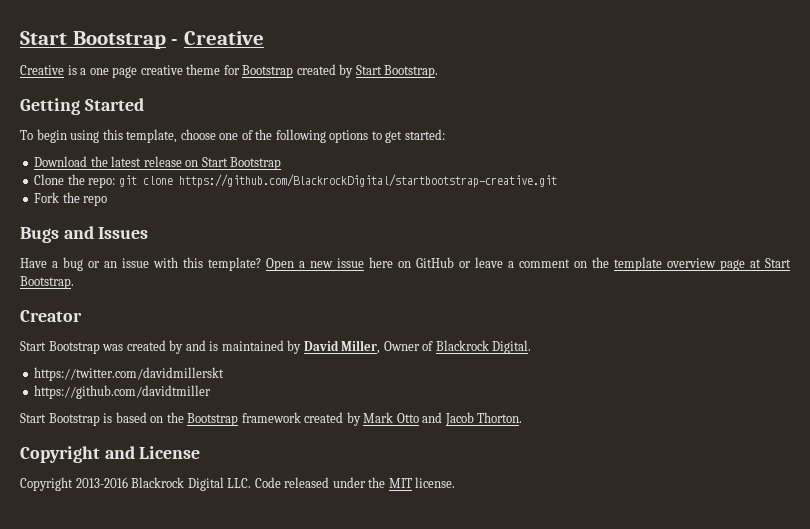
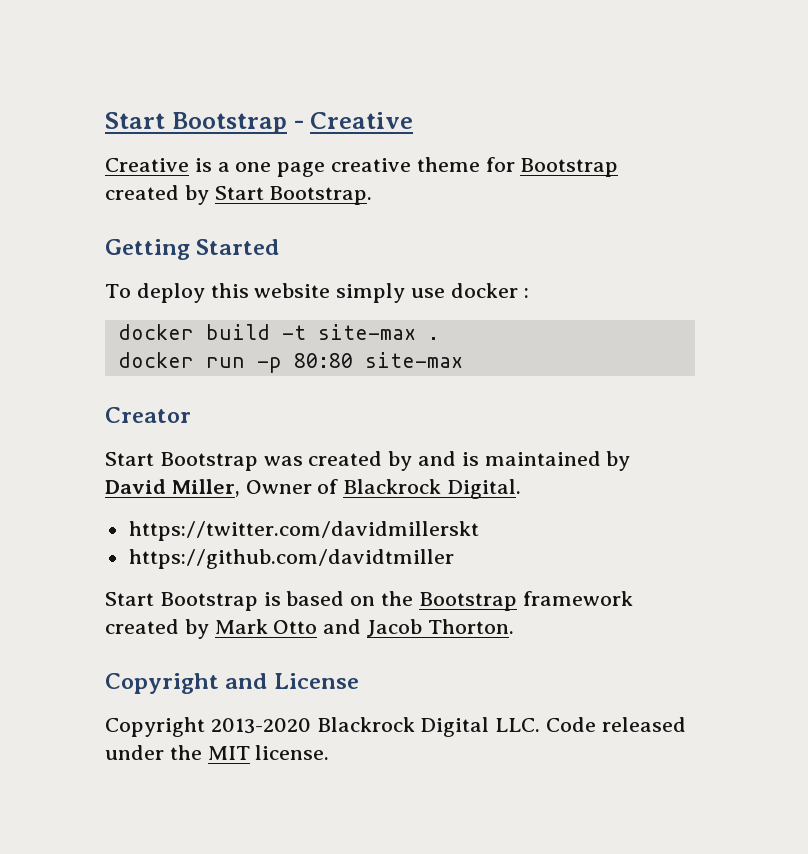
[36,129,445,143] [34,156,282,170] [34,174,557,188] [34,192,108,206] [20,226,149,243] [20,257,791,271] [20,276,74,289] begin using this template, choose one of the following options to get started: // Download the latest release on Start Bootstrap // Clone the repo: git clone https://github.com/BlackrockDigital/startbootstrap-creative.git // Fork the repo // Bugs and Issues // Have a bug or an issue with this template? Open a new issue here on GitHub or leave a comment on the template overview page at Start Bootstrap. -> [136,283,529,303] [117,324,439,340] [117,352,463,373] deploy this website simply use docker : // docker build -t site-max . // docker run -p 80:80 site-max
[75,477,128,488] 2013-2016 -> [210,718,311,734] 2013-2020

